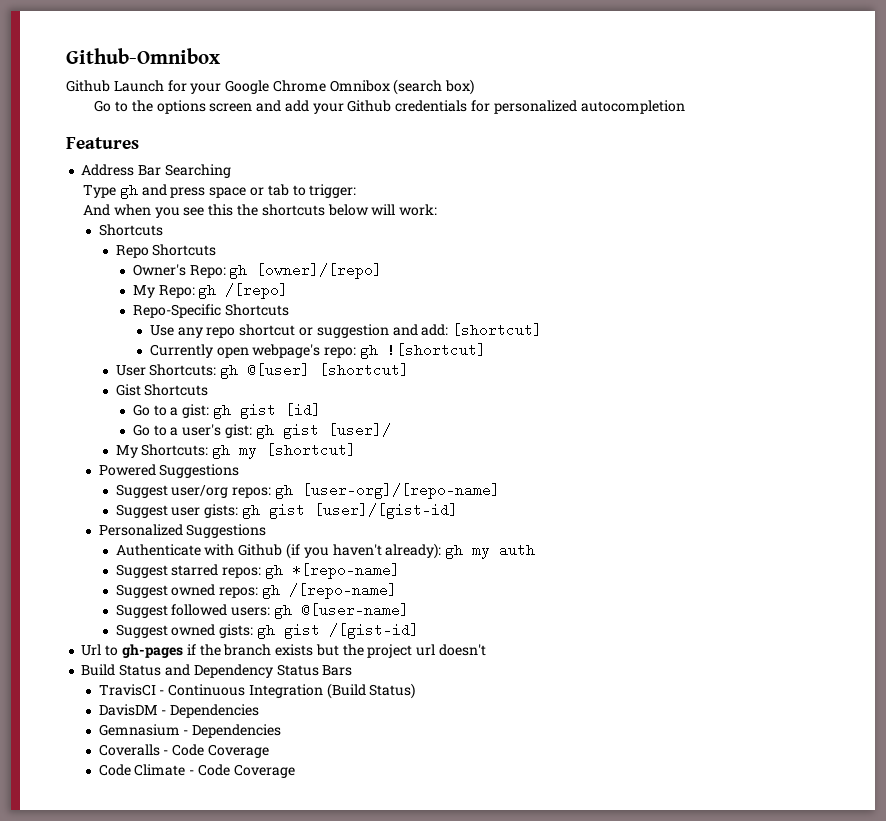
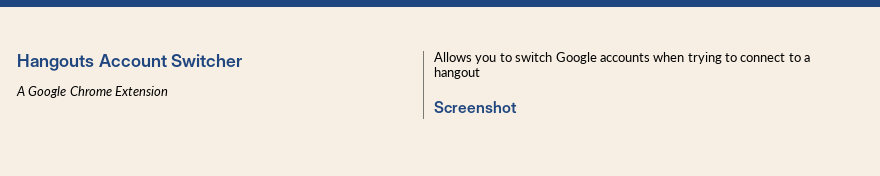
[66,48,220,64] [66,79,475,95] [94,100,685,114] [66,137,139,149] [81,164,231,178] [83,184,357,199] [83,204,438,218] [98,224,163,236] [115,244,217,258] [132,263,383,279] [132,283,289,299] [132,304,289,318] [149,323,543,338] [149,343,486,359] [115,363,410,379] [115,384,209,396] [132,403,321,419] [132,423,391,439] [115,443,357,459] [98,464,240,478] [115,483,500,499] [115,503,458,519] [98,524,267,538] [115,543,536,559] [115,563,400,579] [115,583,397,599] [115,603,409,619] [115,623,419,639] [81,644,486,658] [81,664,353,678] [98,683,416,699] [98,704,260,718] [98,724,282,738] [98,744,269,758] [98,764,295,778] Github-Omnibox // Github Launch for your Google Chrome Omnibox (search box) // Go to the options screen and add your Github credentials for personalized autocompletion // Features // Address Bar Searching // Type gh and press space or tab to trigger: // And when you see this the shortcuts below will work: // Shortcuts // Repo Shortcuts // Owner's Repo: gh [owner]/[repo] // My Repo: gh /[repo] // Repo-Specific Shortcuts // Use any repo shortcut or suggestion and add: [shortcut] // Currently open webpage's repo: gh ![shortcut] // User Shortcuts: gh @[user] [shortcut] // Gist Shortcuts // Go to a gist: gh gist [id] // Go to a user's gist: gh gist [user]/ // My Shortcuts: gh my [shortcut] // Powered Suggestions // Suggest user/org repos: gh [user-org]/[repo-name] // Suggest user gists: gh gist [user]/[gist-id] // Personalized Suggestions // Authenticate with Github (if you haven't already): gh my auth // Suggest starred repos: gh *[repo-name] // Suggest owned repos: gh /[repo-name] // Suggest followed users: gh @[user-name] // Suggest owned gists: gh gist /[gist-id] // Url to gh-pages if the branch exists but the project url doesn't // Build Status and Dependency Status Bars // TravisCI - Continuous Integration (Build Status) // DavisDM - Dependencies // Gemnasium - Dependencies // Coveralls - Code Coverage // Code Climate - Code Coverage -> [17,54,243,71] [16,86,169,98] [434,52,811,64] [434,67,480,79] [434,101,517,113] Hangouts Account Switcher // A Google Chrome Extension // Allows you to switch Google accounts when trying to connect to a hangout // Screenshot

